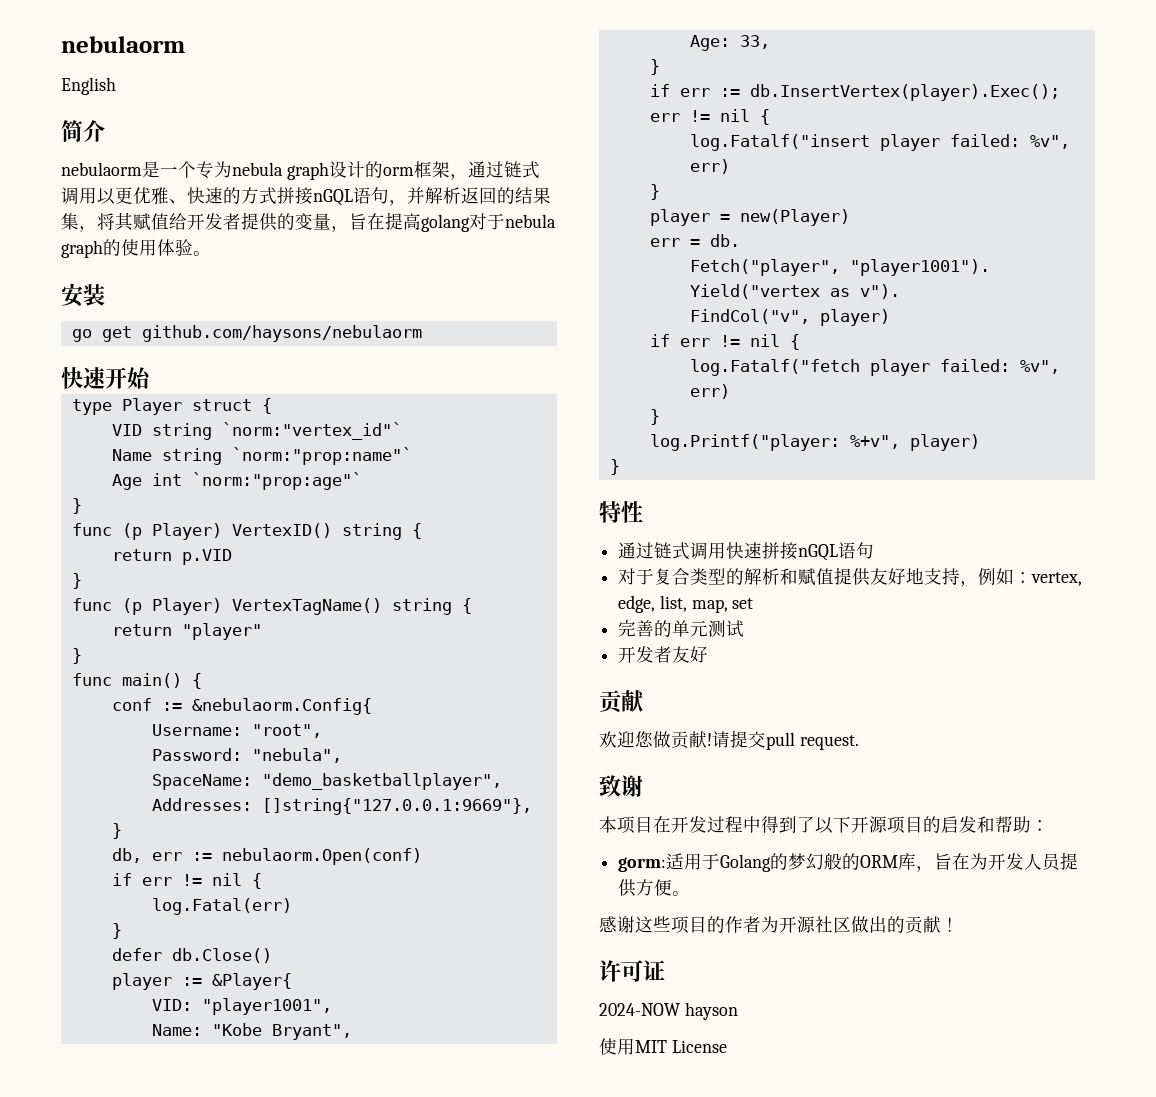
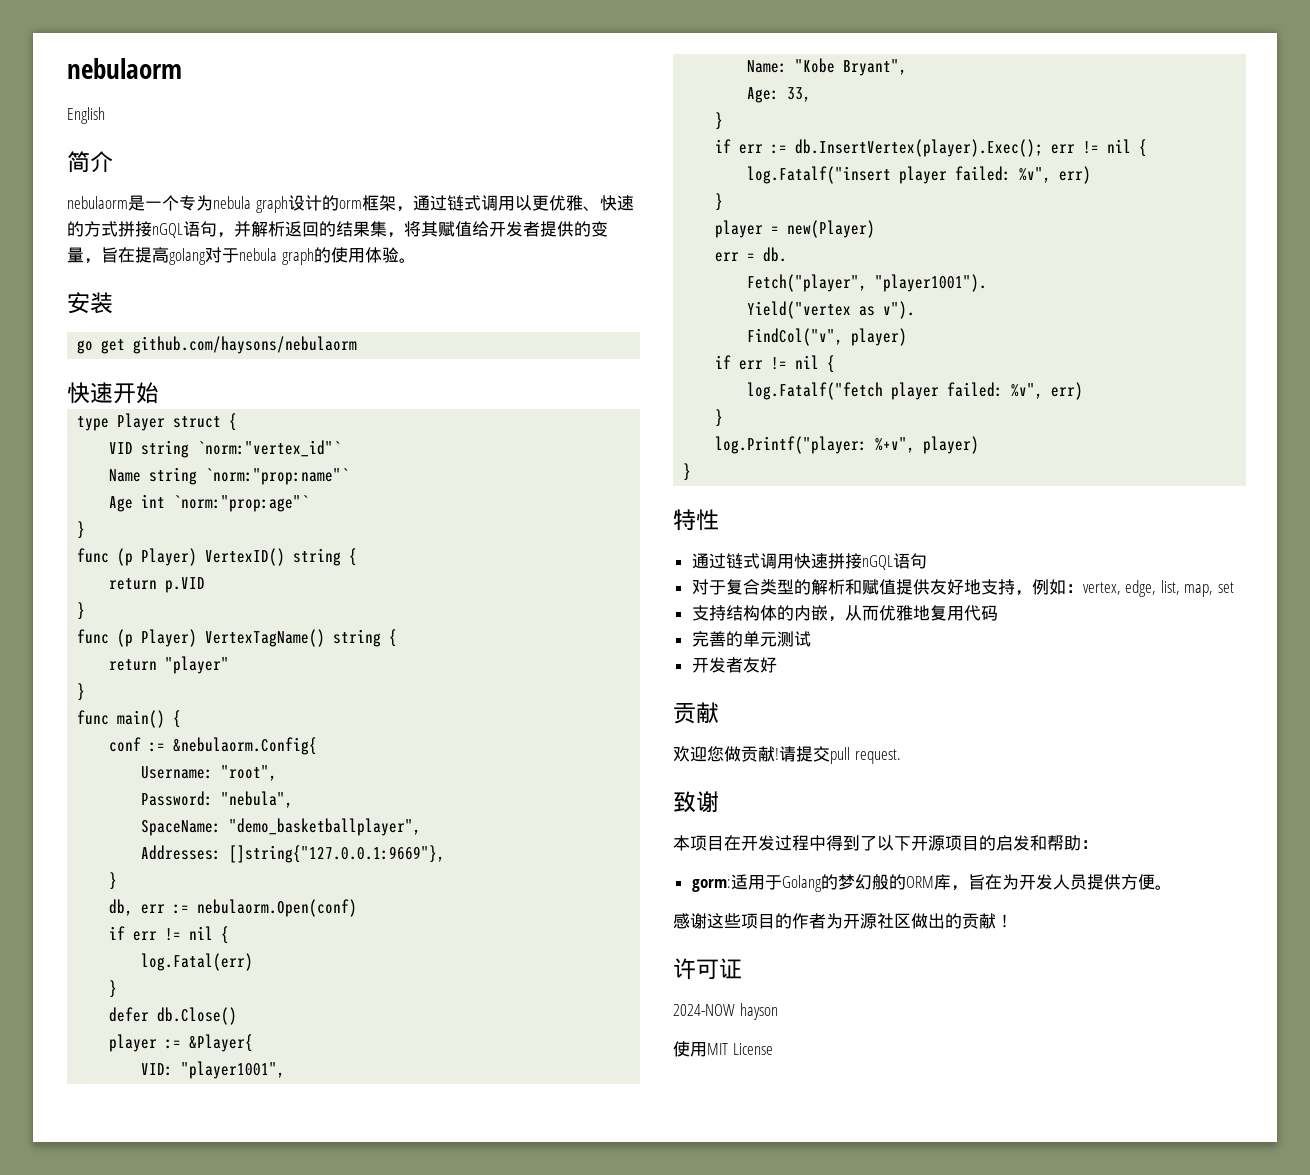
(754, 603) none -> [691,605,998,622] // 支持结构体的内嵌，从而优雅地复用代码

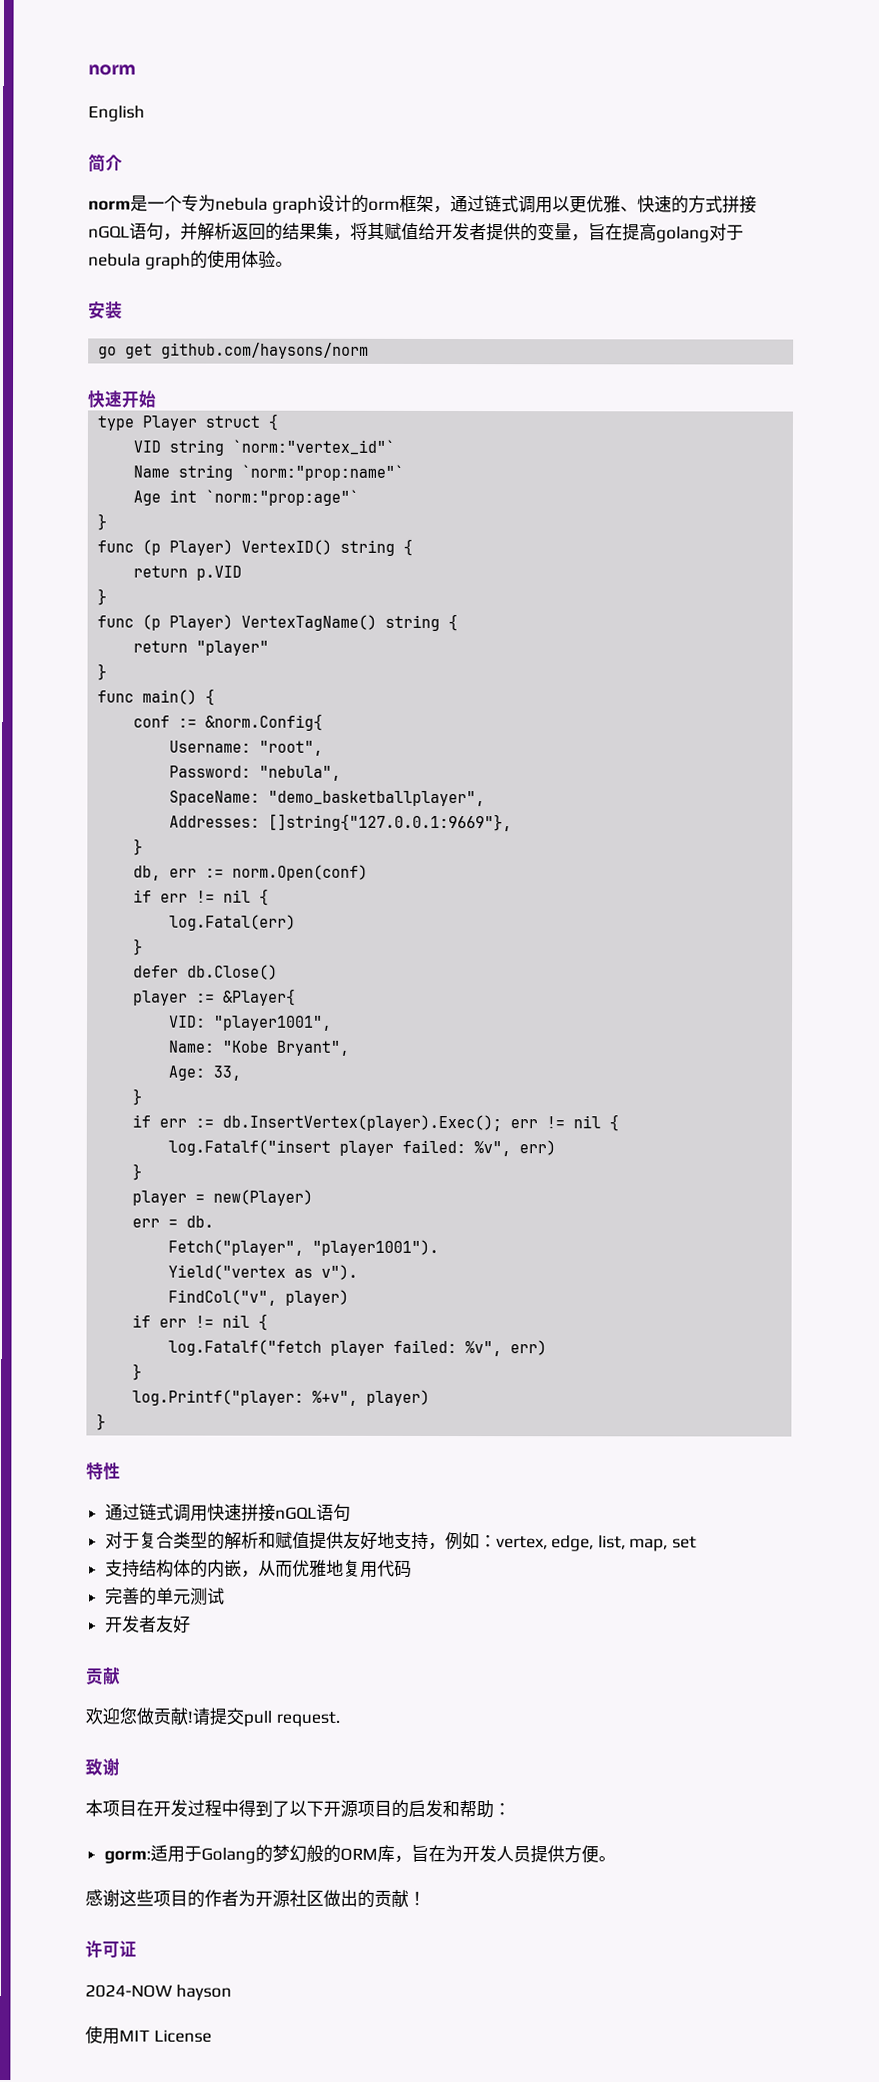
[67,58,182,79] nebulaorm -> [88,64,136,76] norm
[67,196,128,209] nebulaorm -> [88,200,131,211] norm
[133,336,358,354] github.com/haysons/nebulaorm -> [161,342,370,359] github.com/haysons/norm
[173,737,318,755] &nebulaorm.Config{ -> [205,713,324,731] &norm.Config{
[197,899,358,917] nebulaorm.Open(conf) -> [232,864,369,881] norm.Open(conf)

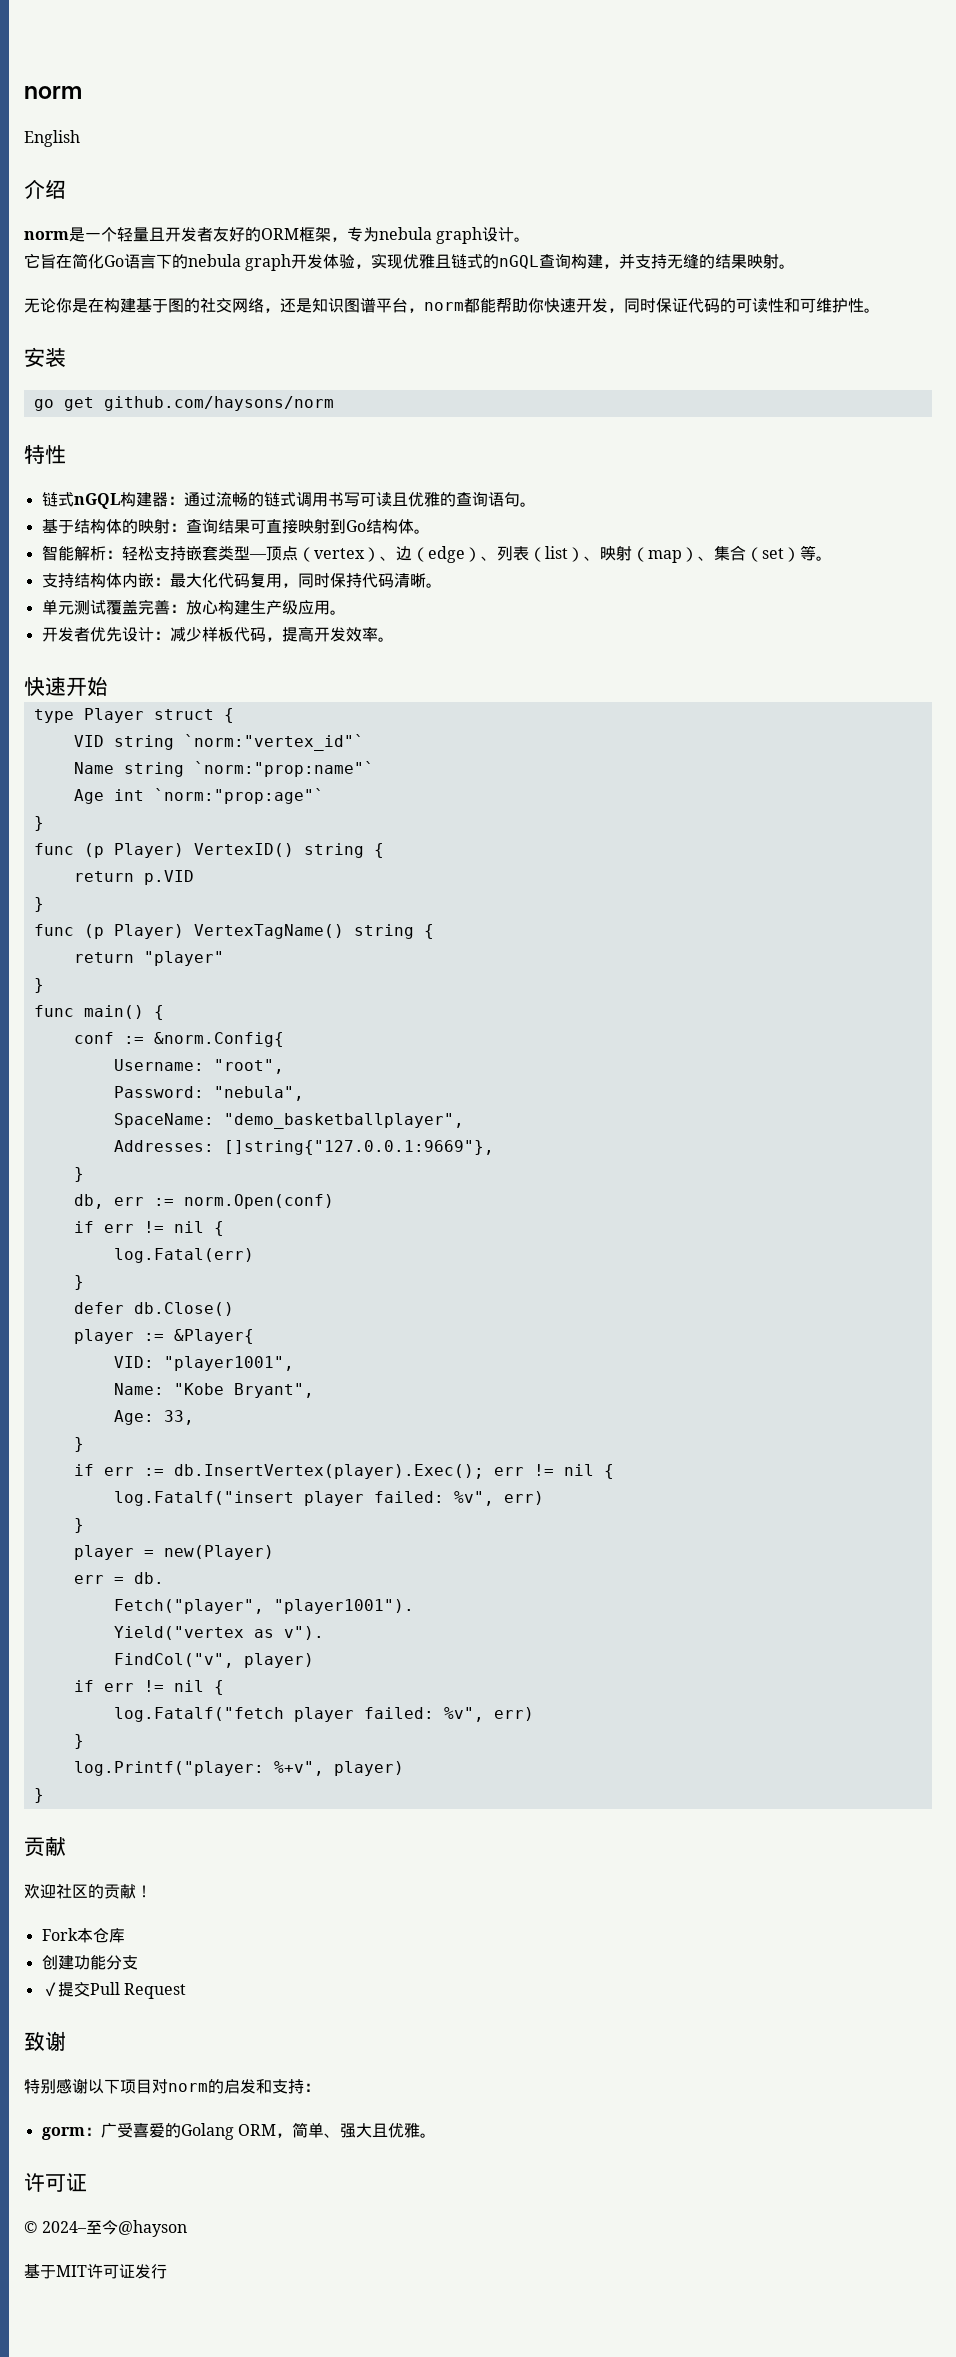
[88,153,106,172] 简 -> (80, 138) none
(123, 162) none -> [45,180,66,199] 绍
[181,194,757,214] [88,222,744,243] [88,249,276,270] 专为nebula graph设计的orm框架，通过链式调用以更优雅、快速的方式拼接nGQL语句，并解析返回的结果集，将其赋值给开发者提供的变量，旨在提高golang对于nebula graph的使用体验 -> [117,227,531,244] [24,253,796,271] [24,298,864,313] 轻量且开发者友好的ORM框架，专为nebula graph设计。 // 它旨在简化Go语言下的nebula graph开发体验，实现优雅且链式的nGQL查询构建，并支持无缝的结果映射。 // 无论你是在构建基于图的社交网络，还是知识图谱平台，norm都能帮助你快速开发，同时保证代码的可读性和可维护性
(370, 350) none -> [24,444,66,464] [41,491,536,509] [41,518,430,534] [41,545,832,563] [41,573,442,588] [41,599,346,615] [41,626,394,642] // 特性 // 链式nGQL构建器：通过流畅的链式调用书写可读且优雅的查询语句。 // 基于结构体的映射：查询结果可直接映射到Go结构体。 // 智能解析：轻松支持嵌套类型—顶点（vertex）、边（edge）、列表（list）、映射（map）、集合（set）等。 // 支持结构体内嵌：最大化代码复用，同时保持代码清晰。 // 单元测试覆盖完善：放心构建生产级应用。 // 开发者优先设计：减少样板代码，提高开发效率。
[86,1462,121,1480] [104,1503,351,1522] [104,1531,698,1552] [104,1559,412,1578] [104,1587,225,1606] [104,1615,191,1634] [85,1666,121,1685] [85,1707,340,1727] [85,1758,120,1776] [85,1799,511,1819] [103,1844,616,1864] [85,1889,426,1908] [85,1940,137,1958] [85,1984,232,2001] [85,2025,212,2045] 特性 // 通过链式调用快速拼接nGQL语句 // 对于复合类型的解析和赋值提供友好地支持，例如：vertex, edge, list, map, set // 支持结构体的内嵌，从而优雅地复用代码 // 完善的单元测试 // 开发者友好 // 贡献 // 欢迎您做贡献!请提交pull request. // 致谢 // 本项目在开发过程中得到了以下开源项目的启发和帮助： // gorm:适用于Golang的梦幻般的ORM库，旨在为开发人员提供方便。 // 感谢这些项目的作者为开源社区做出的贡献！ // 许可证 // 2024-NOW hayson // 使用MIT License -> [24,1837,66,1857] [24,1883,152,1899] [41,1928,125,1943] [41,1955,138,1970] [41,1982,186,1999] [24,2031,66,2051] [24,2078,320,2094] [41,2122,436,2140] [24,2173,87,2192] [24,2220,188,2237] [24,2264,167,2279] 贡献 // 欢迎社区的贡献！ // Fork本仓库 // 创建功能分支 // ✓提交Pull Request // 致谢 // 特别感谢以下项目对norm的启发和支持： // gorm：广受喜爱的Golang ORM，简单、强大且优雅。 // 许可证 // © 2024–至今@hayson // 基于MIT许可证发行

